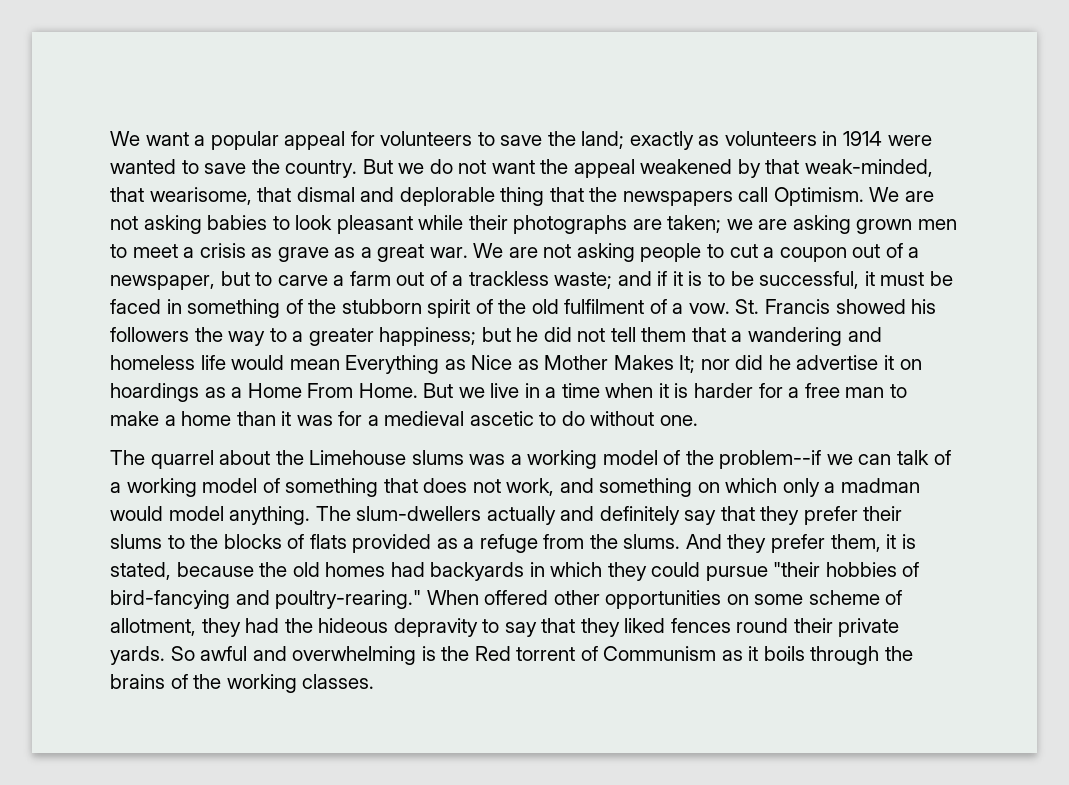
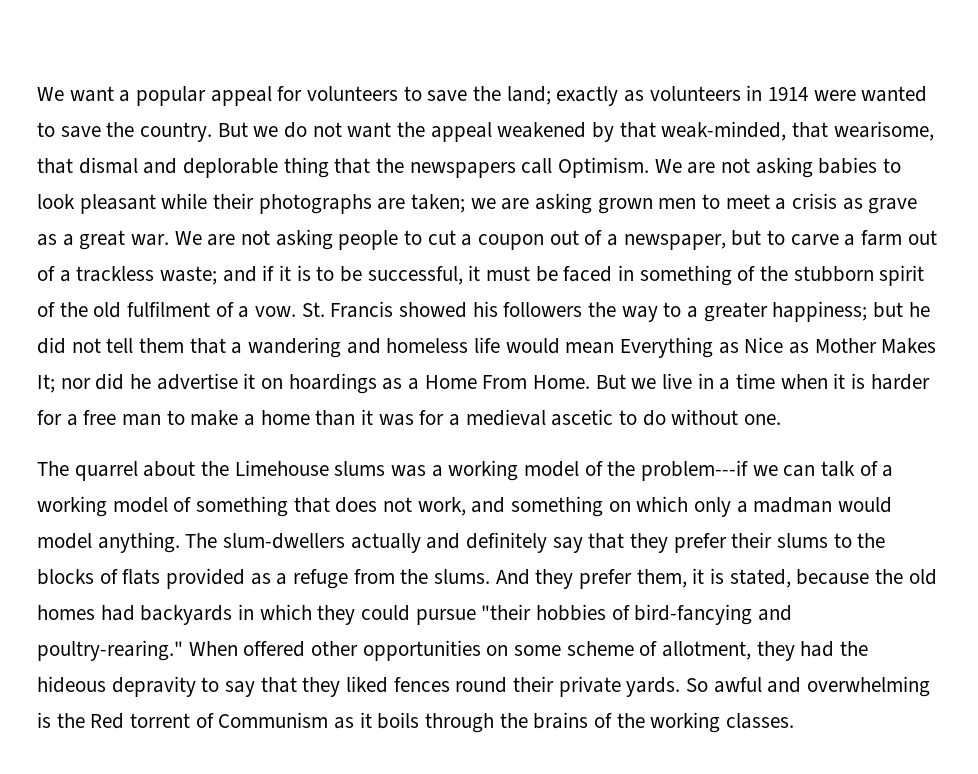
[719,450,822,469] problem--if -> [641,460,749,481] problem---if

